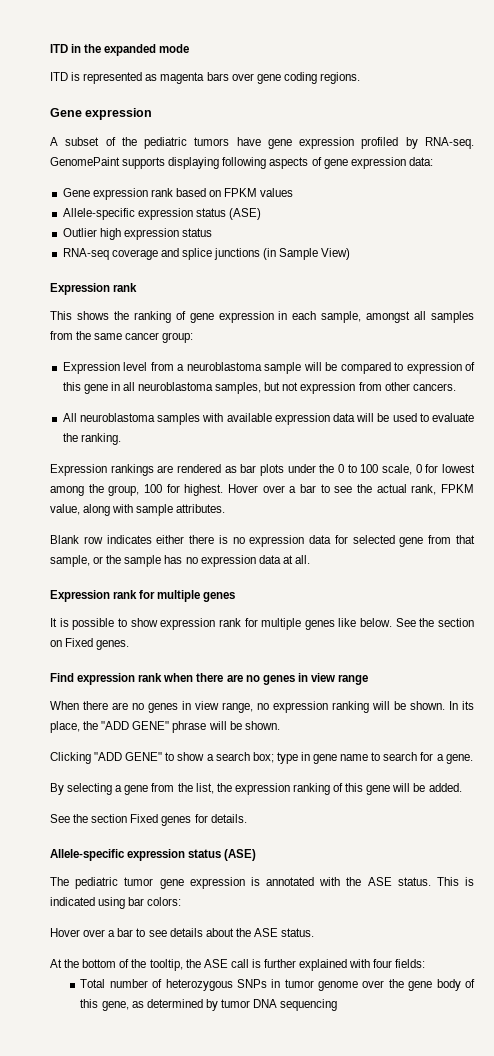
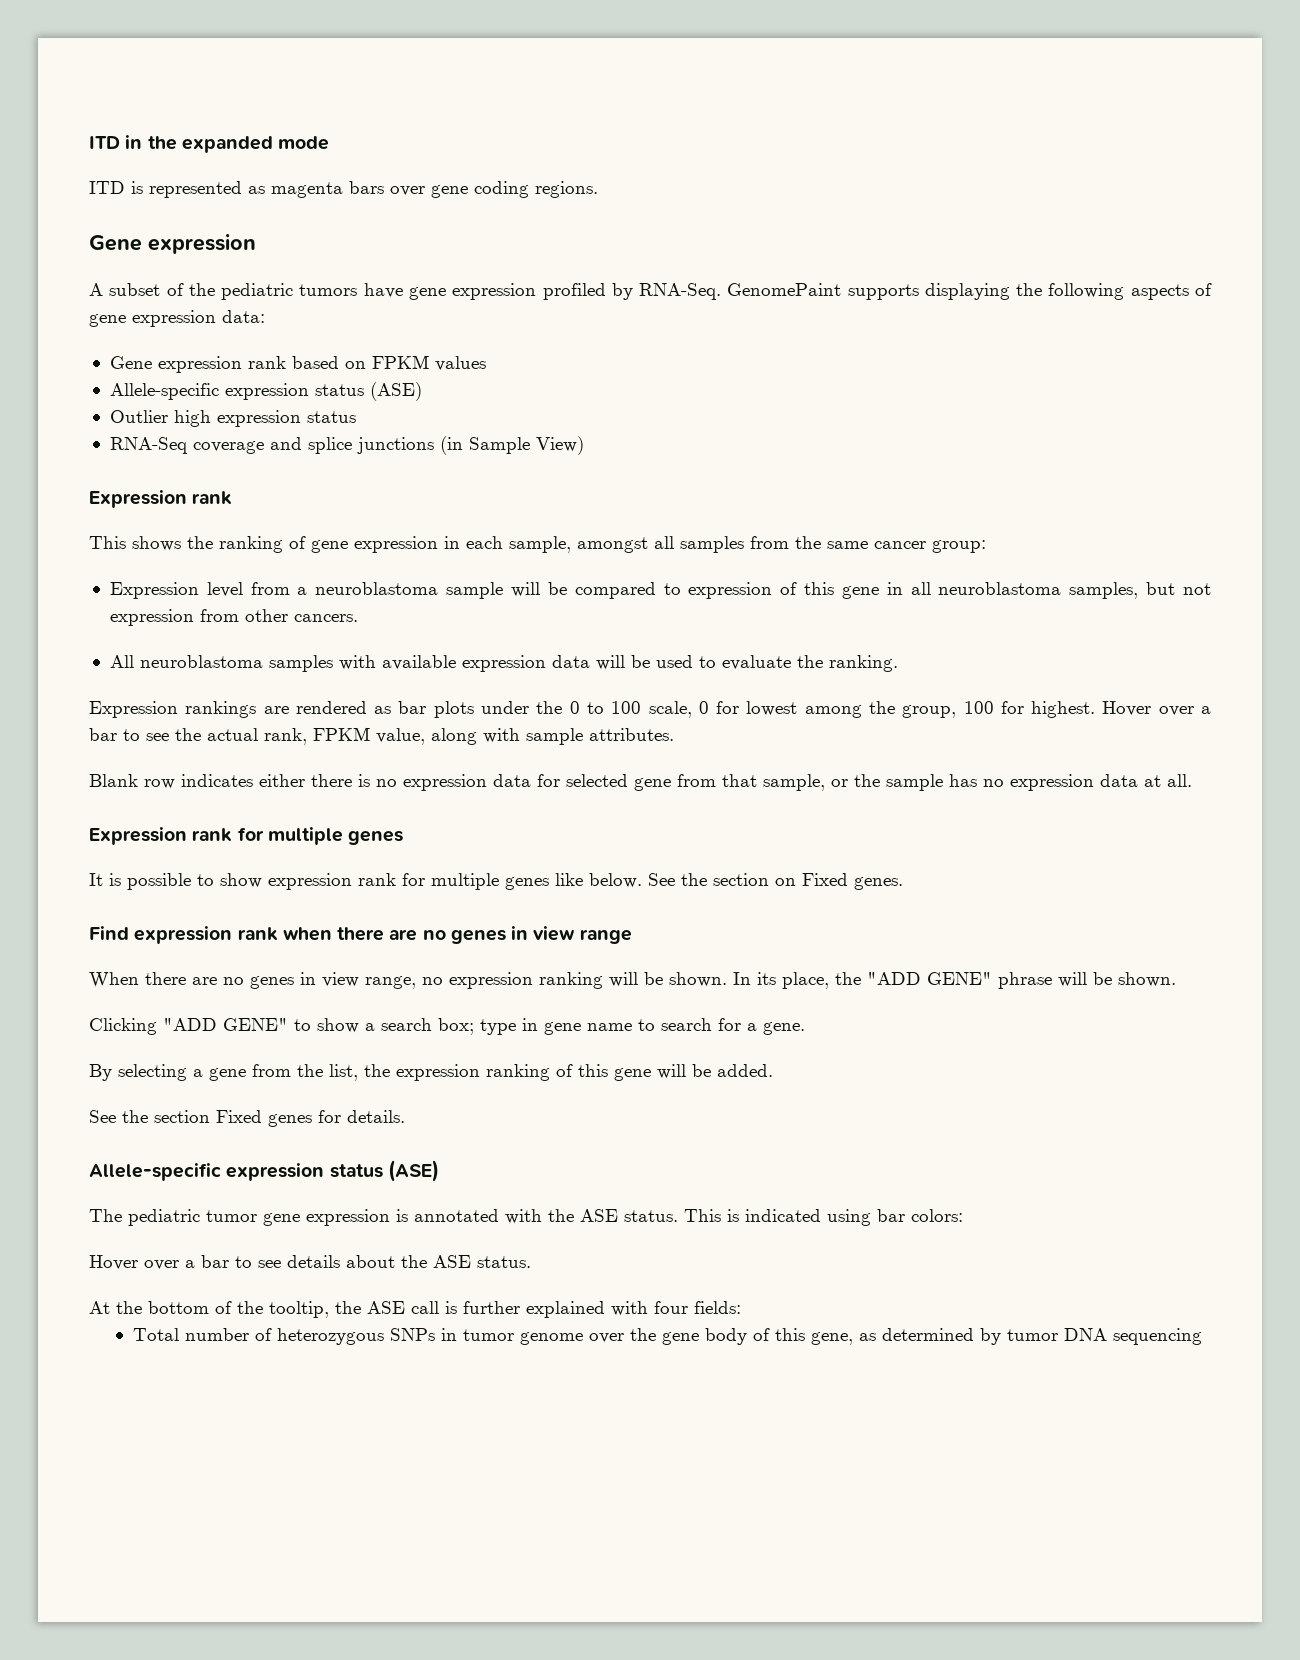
[424,137,474,149] RNA-seq. -> [639,283,722,300] RNA-Seq.
(220, 163) none -> [1016,283,1043,296] the
[62,248,109,260] RNA-seq -> [109,437,188,454] RNA-Seq

